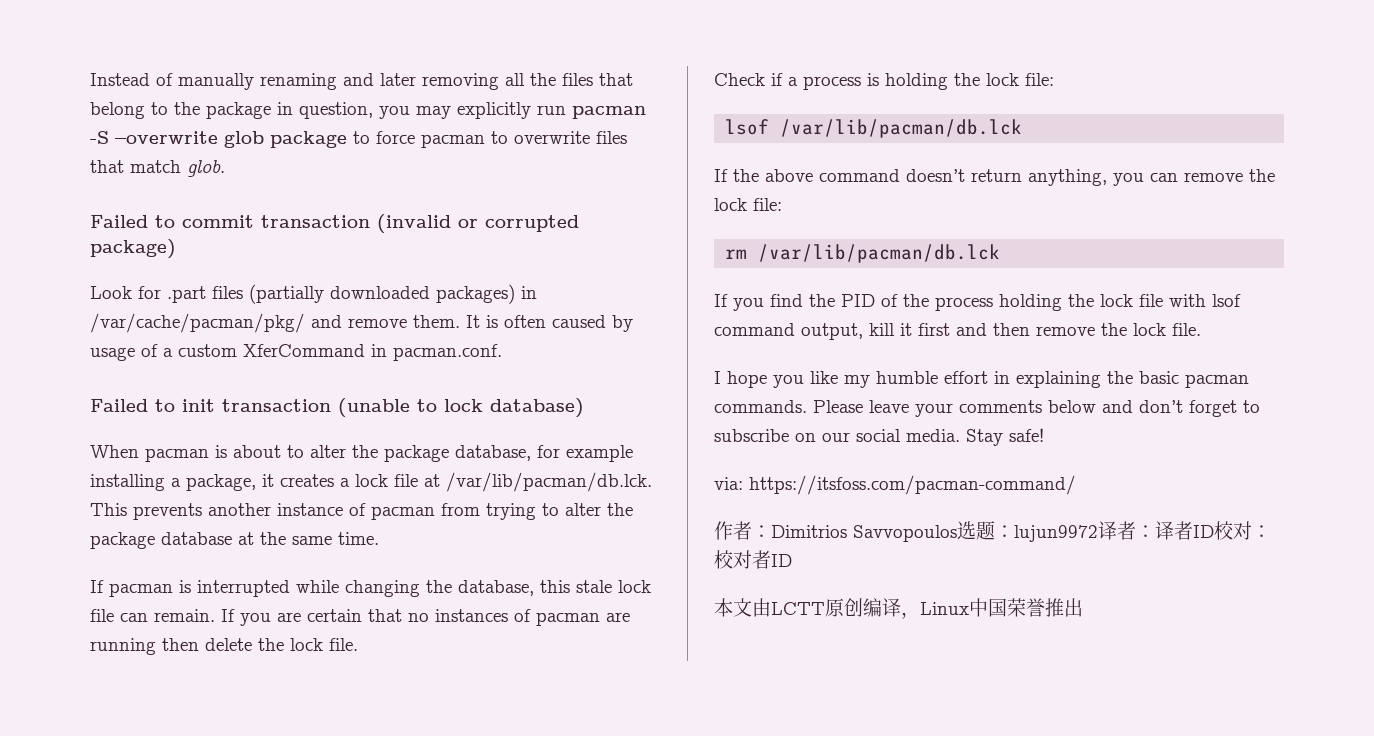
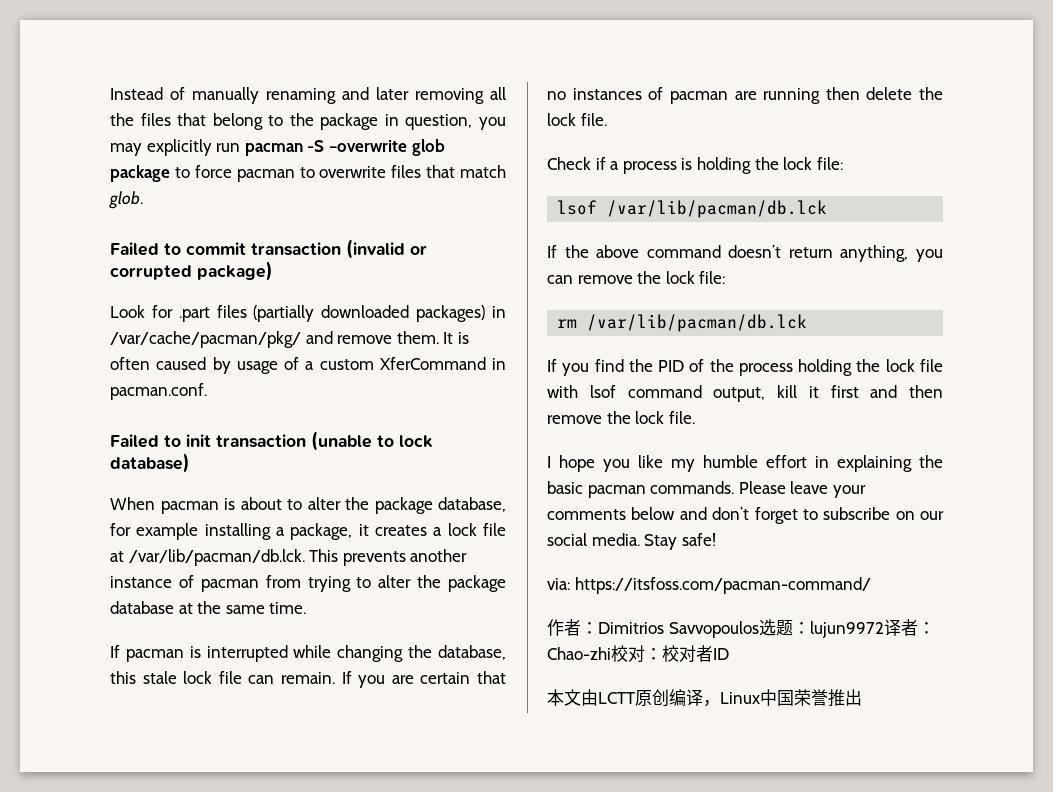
[1155,521,1214,540] 译者ID -> [547,647,611,660] Chao-zhi

